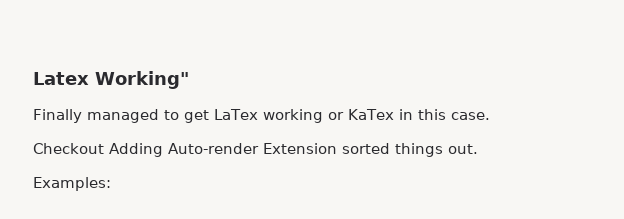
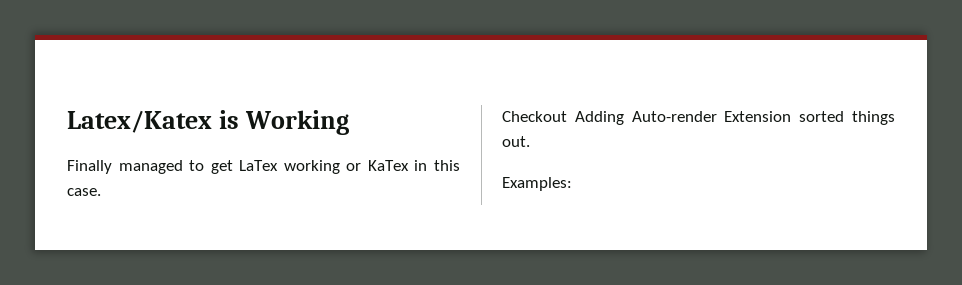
[33,71,189,89] Latex Working" -> [67,110,349,135] Latex/Katex is Working

